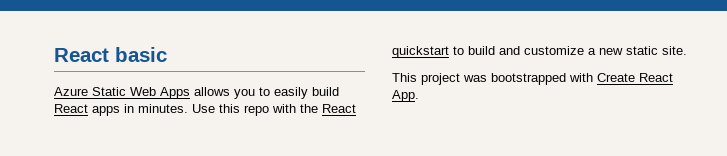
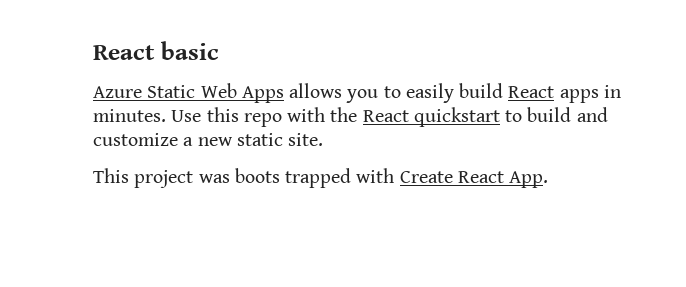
[491,73,566,85] bootstrapped -> [234,168,352,188] boots trapped

